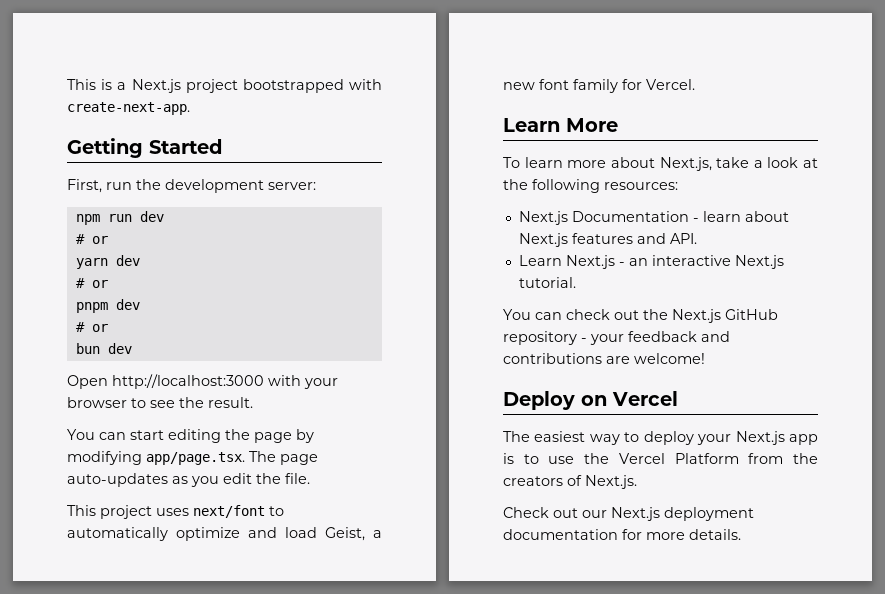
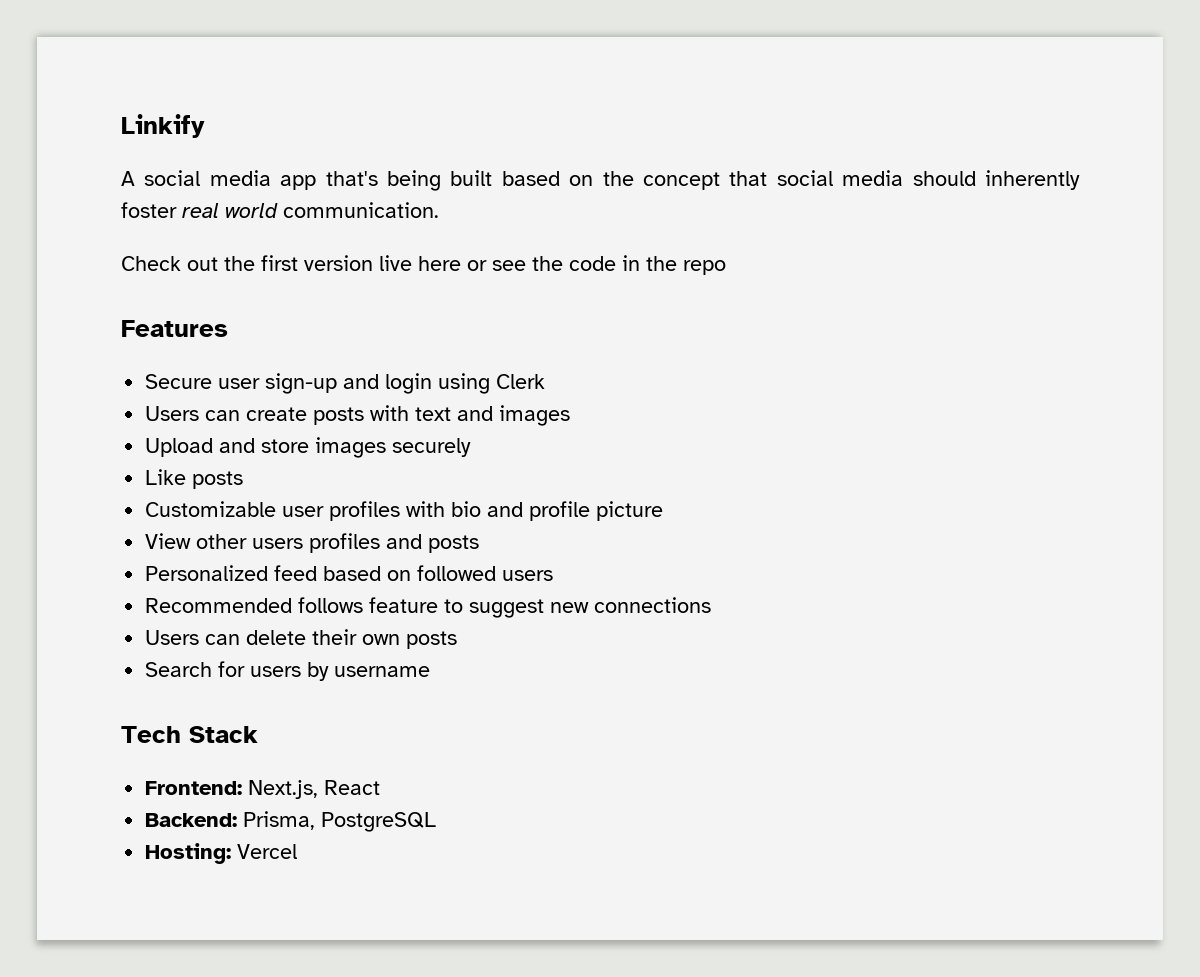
[67,79,383,93] [67,102,190,115] [67,138,223,158] [67,179,316,193] [75,211,164,225] [75,234,108,244] [75,255,140,269] [75,278,108,288] [75,299,140,313] [75,322,108,332] [75,343,132,354] [67,374,338,389] [67,397,253,408] [67,429,314,443] [67,451,318,465] [67,473,310,487] [67,505,284,519] [67,527,382,541] [503,79,695,93] [503,118,618,132] [503,157,818,171] [503,179,678,193] [518,211,789,225] [518,233,697,247] [518,255,784,269] [518,277,576,288] [503,309,778,323] [503,331,730,345] [503,353,705,364] [503,391,678,410] [503,431,818,445] [503,453,818,464] [503,475,637,489] [503,507,754,521] [503,529,741,540] This is a Next.js project bootstrapped with create-next-app. // Getting Started // First, run the development server: // npm run dev // # or // yarn dev // # or // pnpm dev // # or // bun dev // Open http://localhost:3000 with your browser to see the result. // You can start editing the page by modifying app/page.tsx. The page auto-updates as you edit the file. // This project uses next/font to automatically optimize and load Geist, a new font family for Vercel. // Learn More // To learn more about Next.js, take a look at the following resources: // Next.js Documentation - learn about Next.js features and API. // Learn Next.js - an interactive Next.js tutorial. // You can check out the Next.js GitHub repository - your feedback and contributions are welcome! // Deploy on Vercel // The easiest way to deploy your Next.js app is to use the Vercel Platform from the creators of Next.js. // Check out our Next.js deployment documentation for more details. -> [121,114,205,138] [121,170,1080,191] [121,202,439,218] [121,255,726,275] [121,320,228,337] [145,373,546,394] [145,405,571,426] [145,437,472,458] [145,469,244,489] [145,501,664,521] [145,533,480,553] [145,565,554,581] [145,597,712,618] [145,629,458,649] [145,661,431,681] [121,726,258,743] [145,780,381,799] [145,811,437,832] [145,843,298,864] Linkify // A social media app that's being built based on the concept that social media should inherently foster real world communication. // Check out the first version live here or see the code in the repo // Features // Secure user sign-up and login using Clerk // Users can create posts with text and images // Upload and store images securely // Like posts // Customizable user profiles with bio and profile picture // View other users profiles and posts // Personalized feed based on followed users // Recommended follows feature to suggest new connections // Users can delete their own posts // Search for users by username // Tech Stack // Frontend: Next.js, React // Backend: Prisma, PostgreSQL // Hosting: Vercel

